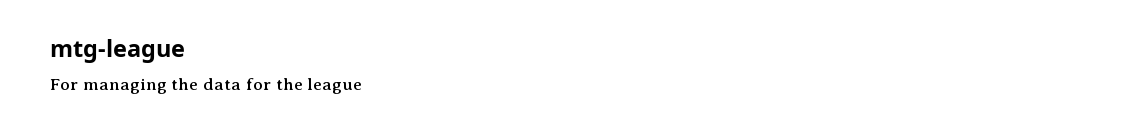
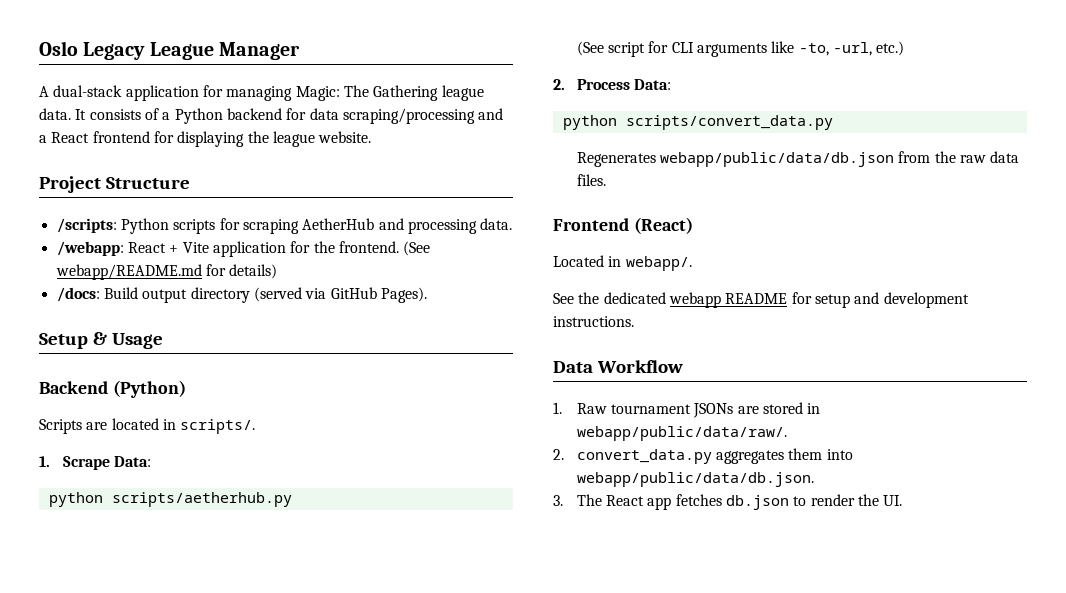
[50,39,185,63] [50,78,363,94] mtg-league // For managing the data for the league -> [39,41,301,60] [39,85,484,101] [39,108,504,124] [39,131,372,147] [39,176,190,193] [56,218,513,234] [56,241,431,257] [55,264,278,280] [56,287,427,303] [39,332,163,349] [39,380,186,398] [39,418,256,434] [39,456,152,470] [48,492,292,507] [576,41,905,57] [553,79,672,90] [562,115,833,130] [576,151,1020,167] [576,174,606,186] [553,217,693,234] [553,255,692,271] [553,292,969,308] [553,316,634,327] [553,360,683,373] [553,402,821,418] [576,426,787,441] [553,448,853,464] [576,472,814,487] [553,494,903,510] Oslo Legacy League Manager // A dual-stack application for managing Magic: The Gathering league data. It consists of a Python backend for data scraping/processing and a React frontend for displaying the league website. // Project Structure // /scripts: Python scripts for scraping AetherHub and processing data. // /webapp: React + Vite application for the frontend. (See webapp/README.md for details) // /docs: Build output directory (served via GitHub Pages). // Setup & Usage // Backend (Python) // Scripts are located in scripts/. // 1. Scrape Data: // python scripts/aetherhub.py // (See script for CLI arguments like -to, -url, etc.) // 2. Process Data: // python scripts/convert_data.py // Regenerates webapp/public/data/db.json from the raw data files. // Frontend (React) // Located in webapp/. // See the dedicated webapp README for setup and development instructions. // Data Workflow // 1. Raw tournament JSONs are stored in webapp/public/data/raw/. // 2. convert_data.py aggregates them into webapp/public/data/db.json. // 3. The React app fetches db.json to render the UI.

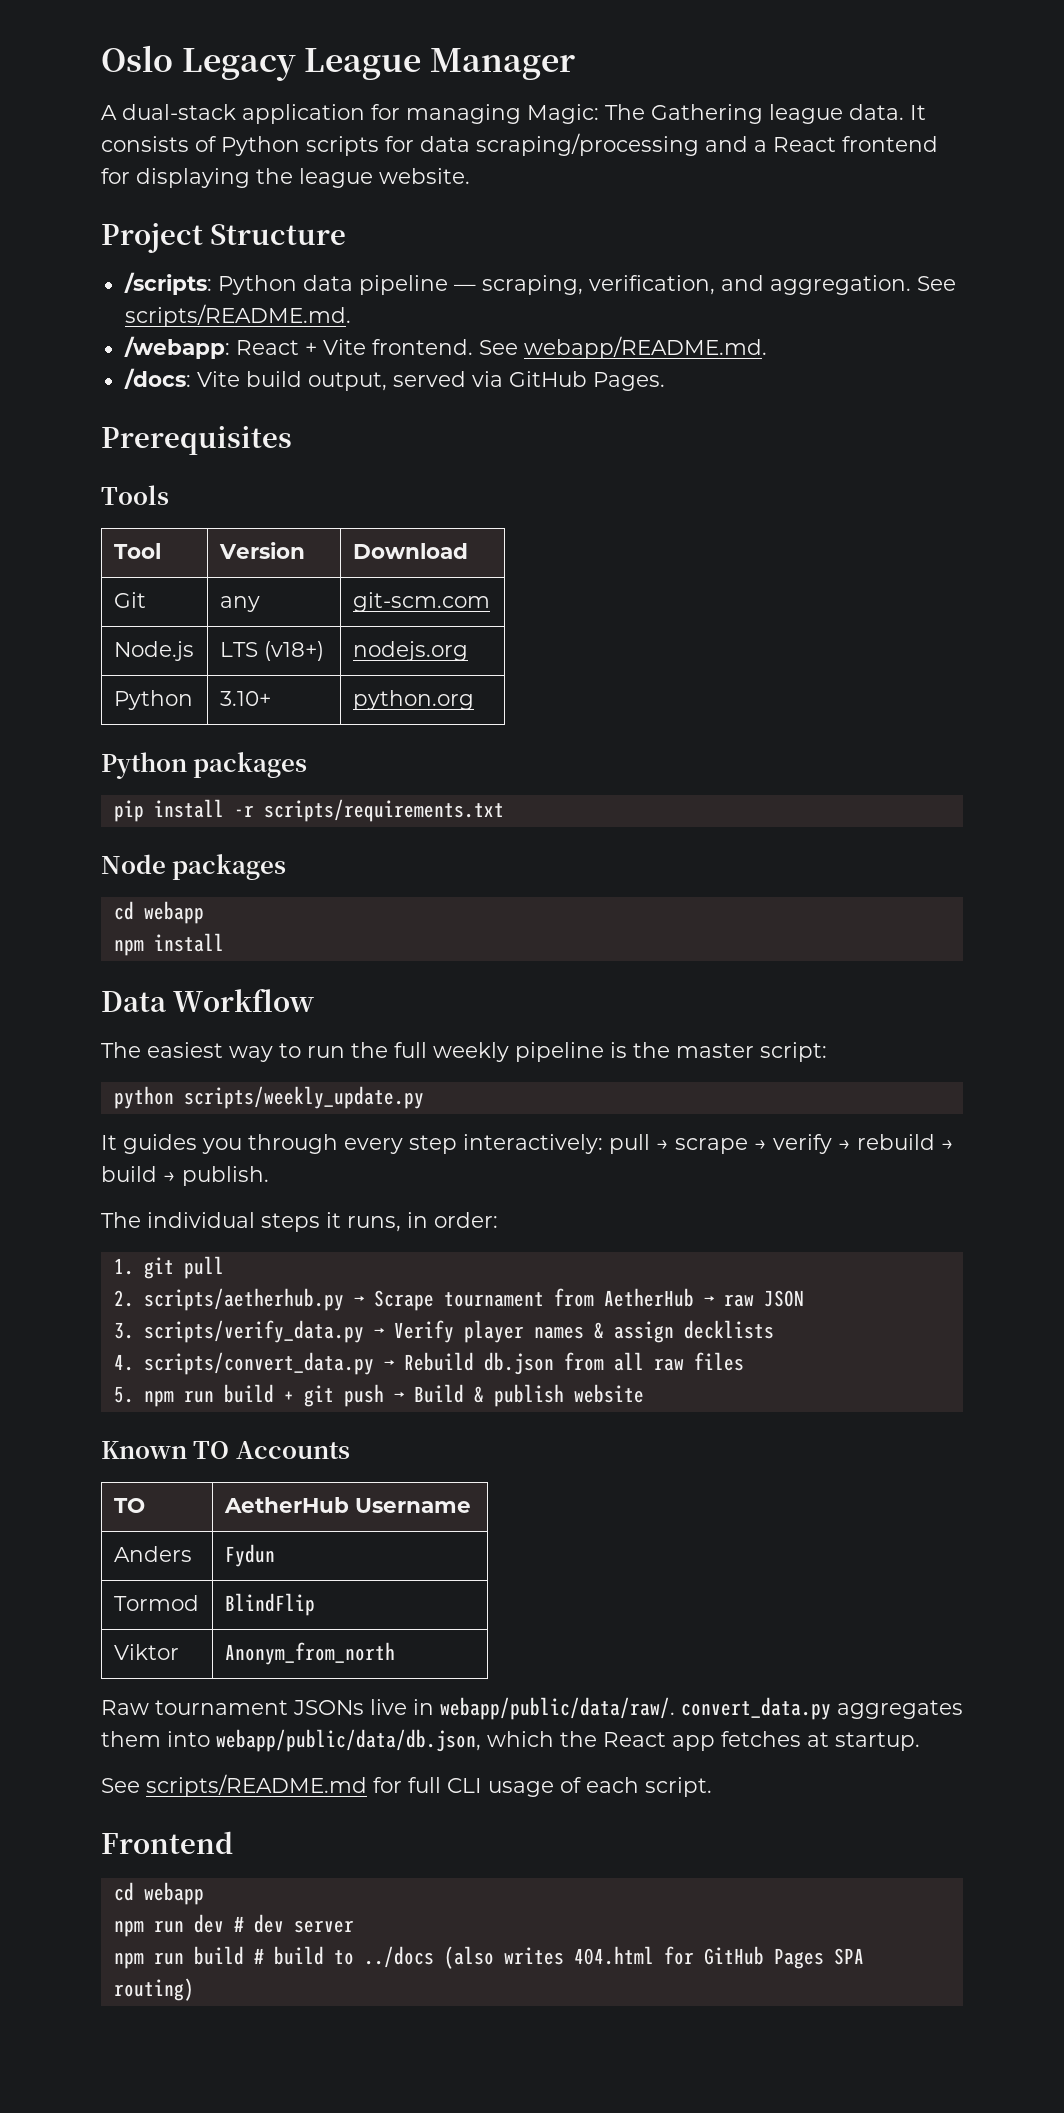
[162,108,282,124] a Python backend -> [221,136,379,156] Python scripts
[173,218,513,234] [56,241,431,257] [55,264,278,280] [56,287,427,303] [39,332,163,349] [39,380,186,398] [39,418,256,434] [39,456,152,470] [48,492,292,507] [576,41,905,57] [553,79,672,90] [562,115,833,130] [576,151,1020,167] [576,174,606,186] [553,217,693,234] [553,255,692,271] [553,292,969,308] [553,316,634,327] [553,360,683,373] [553,402,562,414] scripts for scraping AetherHub and processing data. // /webapp: React + Vite application for the frontend. (See webapp/README.md for details) // /docs: Build output directory (served via GitHub Pages). // Setup & Usage // Backend (Python) // Scripts are located in scripts/. // 1. Scrape Data: // python scripts/aetherhub.py // (See script for CLI arguments like -to, -url, etc.) // 2. Process Data: // python scripts/convert_data.py // Regenerates webapp/public/data/db.json from the raw data files. // Frontend (React) // Located in webapp/. // See the dedicated webapp README for setup and development instructions. // Data Workflow // 1. -> [302,275,956,295] [124,304,351,327] [123,336,767,359] [123,368,665,391] [101,426,292,455] [101,485,169,505] [113,543,161,559] [218,542,305,559] [352,543,468,559] [113,592,146,608] [219,596,260,612] [352,592,490,612] [113,641,194,661] [219,641,324,661] [352,641,468,661] [113,690,193,710] [219,691,271,706] [352,690,474,710] [101,752,308,779] [113,799,504,822] [101,854,287,880] [113,901,204,924] [113,933,224,956] [101,989,315,1012] [101,1042,827,1062] [113,1086,424,1109] [101,1134,954,1154] [101,1166,269,1186] [101,1212,498,1232] [113,1256,224,1279] [113,1288,804,1311] [113,1320,774,1343] [113,1352,744,1375] [113,1384,644,1407] [101,1441,350,1459] [113,1498,145,1513] [223,1497,471,1513] [113,1546,192,1562] [224,1544,275,1567] [113,1595,199,1611] [224,1593,315,1616] [113,1644,179,1660] [224,1642,395,1665] data pipeline — scraping, verification, and aggregation. See scripts/README.md. // /webapp: React + Vite frontend. See webapp/README.md. // /docs: Vite build output, served via GitHub Pages. // Prerequisites // Tools // Tool | Version | Download // Git | any | git-scm.com // Node.js | LTS (v18+) | nodejs.org // Python | 3.10+ | python.org // Python packages // pip install -r scripts/requirements.txt // Node packages // cd webapp // npm install // Data Workflow // The easiest way to run the full weekly pipeline is the master script: // python scripts/weekly_update.py // It guides you through every step interactively: pull → scrape → verify → rebuild → build → publish. // The individual steps it runs, in order: // 1. git pull // 2. scripts/aetherhub.py → Scrape tournament from AetherHub → raw JSON // 3. scripts/verify_data.py → Verify player names & assign decklists // 4. scripts/convert_data.py → Rebuild db.json from all raw files // 5. npm run build + git push → Build & publish website // Known TO Accounts // TO | AetherHub Username // Anders | Fydun // Tormod | BlindFlip // Viktor | Anonym_from_north //
[737,402,804,414] are stored -> [370,1699,407,1715] live
[553,449,564,460] // 2. -> (675, 1708) none
[576,472,814,487] [553,494,903,510] webapp/public/data/db.json. // 3. The React app fetches db.json to render the UI. -> [216,1729,920,1752] [101,1774,712,1797] [101,1831,233,1854] [113,1882,204,1905] [113,1914,354,1937] [113,1946,864,1969] [113,1978,194,2001] webapp/public/data/db.json, which the React app fetches at startup. // See scripts/README.md for full CLI usage of each script. // Frontend // cd webapp // npm run dev # dev server // npm run build # build to ../docs (also writes 404.html for GitHub Pages SPA routing)

